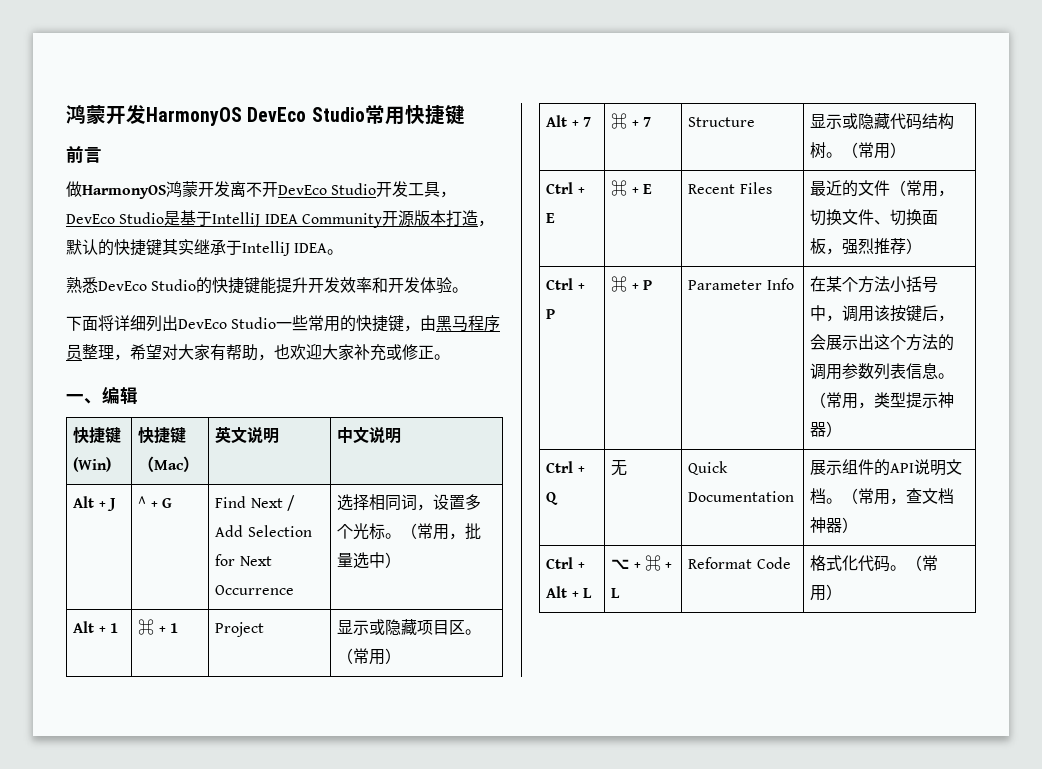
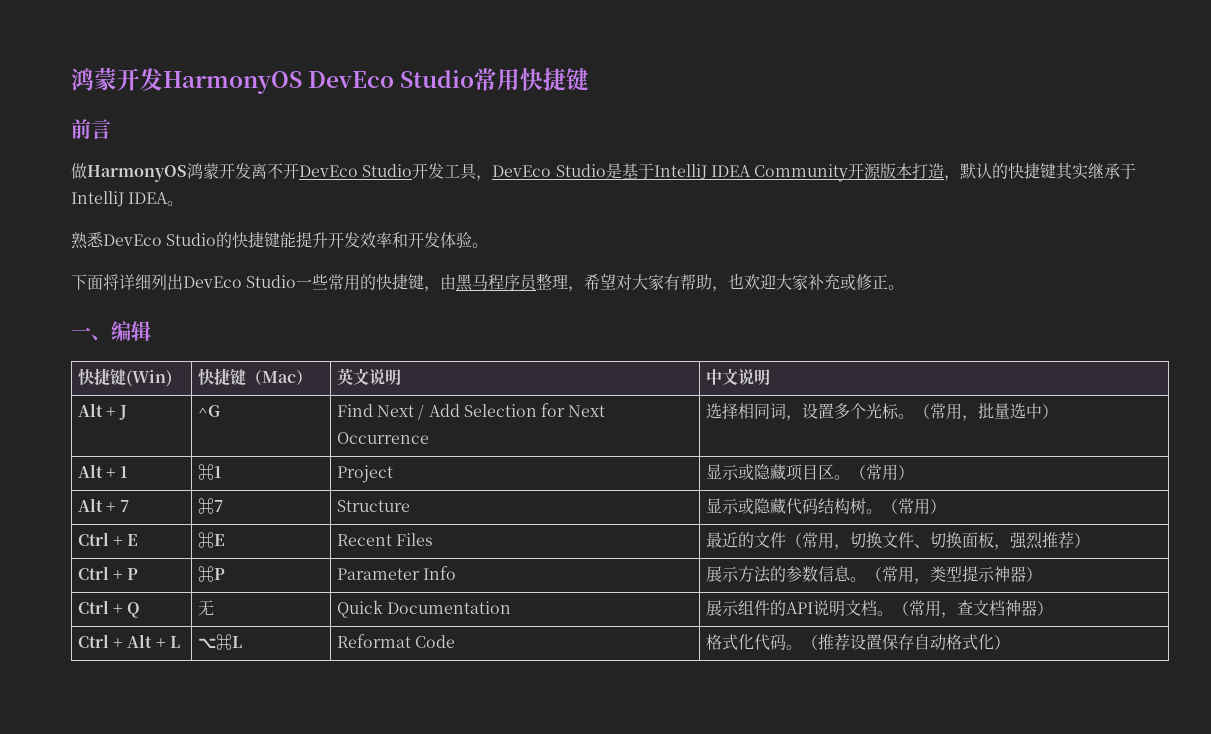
[138,496,172,508] ^ + G -> [197,405,220,417] ^G
[138,619,178,635] ⌘ + 1 -> [197,464,221,480] ⌘1
[611,113,651,129] ⌘ + 7 -> [197,498,223,514] ⌘7
[611,180,652,196] ⌘ + E -> [197,532,225,548] ⌘E
[611,276,652,292] ⌘ + P -> [197,566,225,582] ⌘P
[810,276,939,293] [810,305,955,322] [810,334,955,351] [810,363,907,380] 在某个方法小括号中，调用该按键后，会展示出这个方法的调用参数列表 -> [705,566,818,583] 展示方法的参数
[611,555,673,571] [611,588,621,598] ⌥ + ⌘ + L -> [197,634,242,650] ⌥⌘L
[922,555,939,571] [810,585,827,601] 常用 -> [817,633,994,651] 推荐设置保存自动格式化

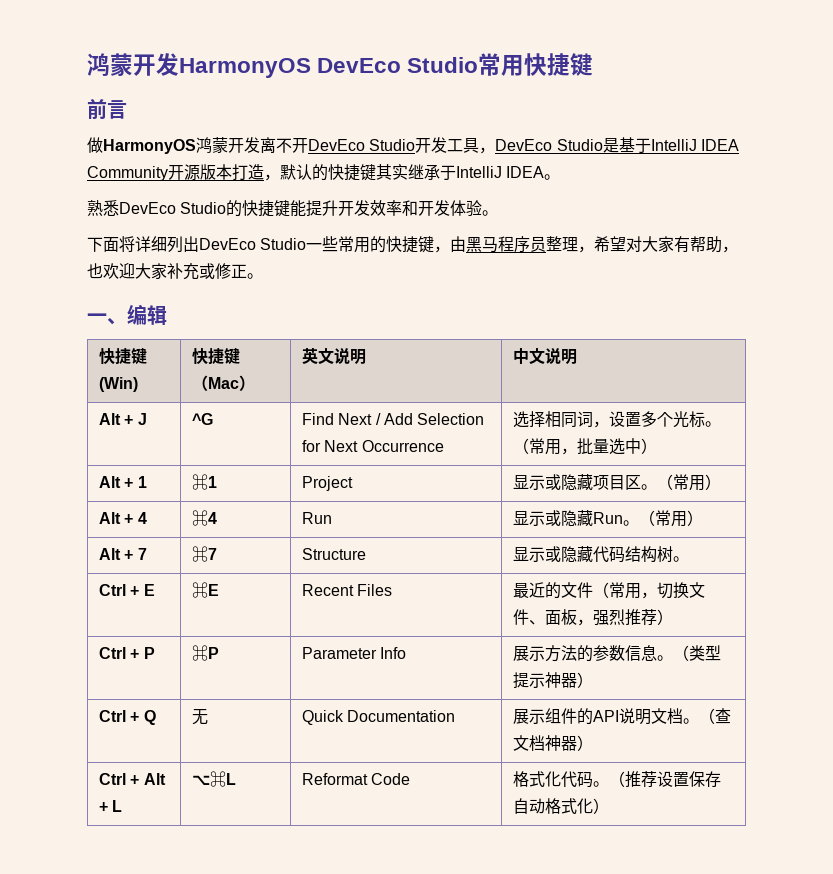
(914, 472) none -> [98,512,147,524] [191,510,217,526] [301,512,332,524] [512,510,703,527] // Alt + 4 | ⌘4 | Run | 显示或隐藏Run。（常用）
[881,498,946,515] （常用） -> (689, 559) none
[929,532,962,549] 切换 -> (545, 622) none
[881,566,930,584] 常用， -> (689, 653) none
[908,600,957,618] 常用， -> (715, 716) none

